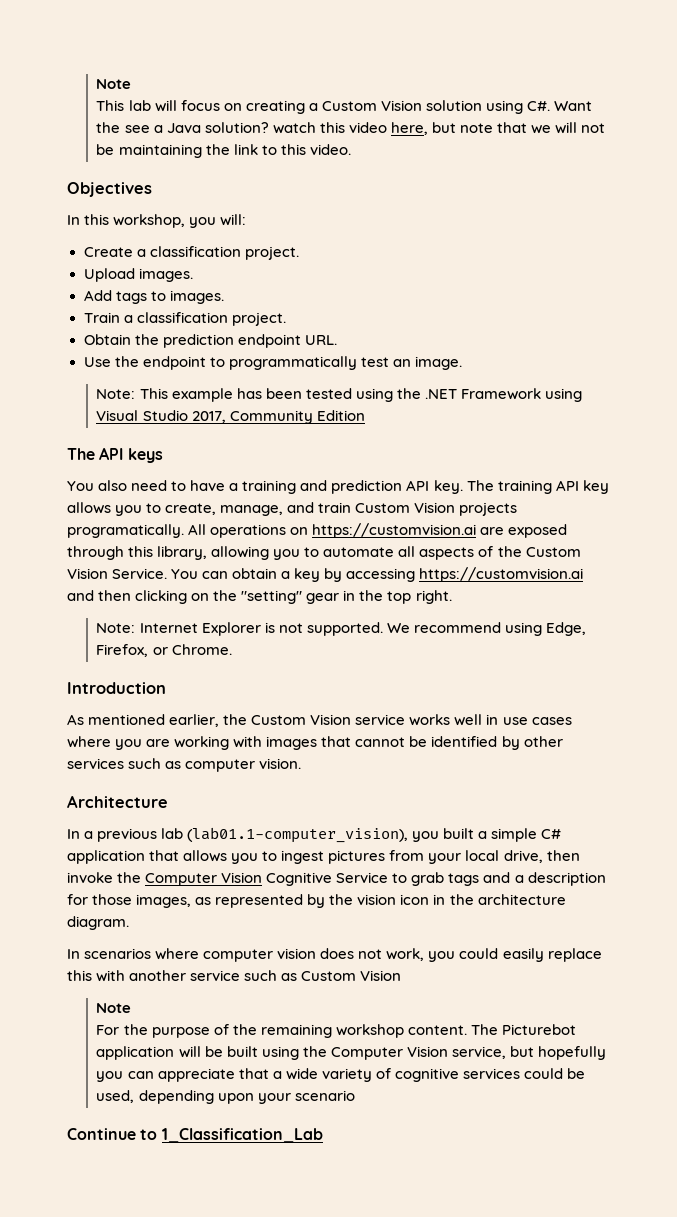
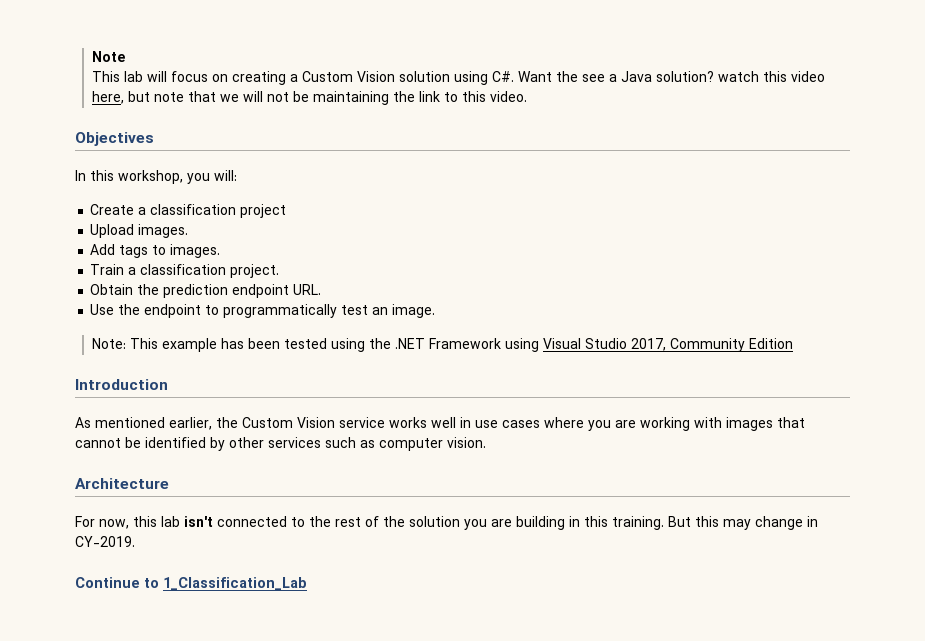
[244,246,299,260] project. -> [240,204,287,218] project
[67,447,163,463] [67,480,609,494] [67,502,518,516] [67,523,568,538] [67,546,581,560] [67,567,584,582] [67,590,452,604] [96,622,586,636] [96,644,232,657] // The API keys // You also need to have a training and prediction API key. The training API key allows you to create, manage, and train Custom Vision projects programatically. All operations on https://customvision.ai are exposed through this library, allowing you to automate all aspects of the Custom Vision Service. You can obtain a key by accessing https://customvision.ai and then clicking on the "setting" gear in the top right. // Note: Internet Explorer is not supported. We recommend using Edge, Firefox, or Chrome. -> (793, 343) none
[67,827,562,843] [67,850,580,864] [67,872,606,886] [67,894,566,908] [67,916,129,930] [67,948,602,962] [67,970,402,982] [96,1003,132,1013] [96,1024,576,1038] [96,1046,606,1060] [96,1068,586,1082] [96,1090,355,1104] In a previous lab (lab01.1-computer_vision), you built a simple C# application that allows you to ingest pictures from your local drive, then invoke the Computer Vision Cognitive Service to grab tags and a description for those images, as represented by the vision icon in the architecture diagram. // In scenarios where computer vision does not work, you could easily replace this with another service such as Custom Vision // Note // For the purpose of the remaining workshop content. The Picturebot application will be built using the Computer Vision service, but hopefully you can appreciate that a wide variety of cognitive services could be used, depending upon your scenario -> [75,516,818,530] [75,536,135,547] For now, this lab isn't connected to the rest of the solution you are building in this training. But this may change in CY-2019.

